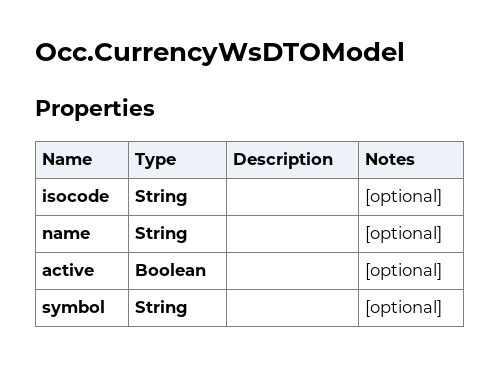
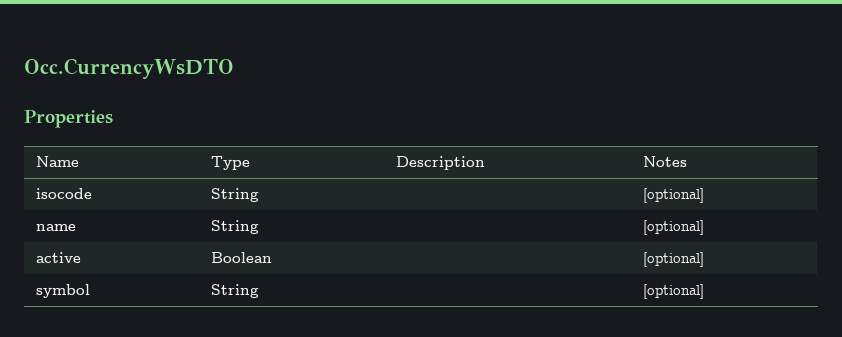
[35,42,405,66] Occ.CurrencyWsDTOModel -> [24,58,234,79] Occ.CurrencyWsDTO

